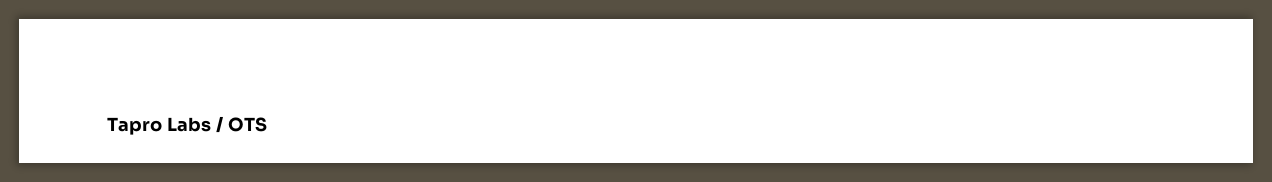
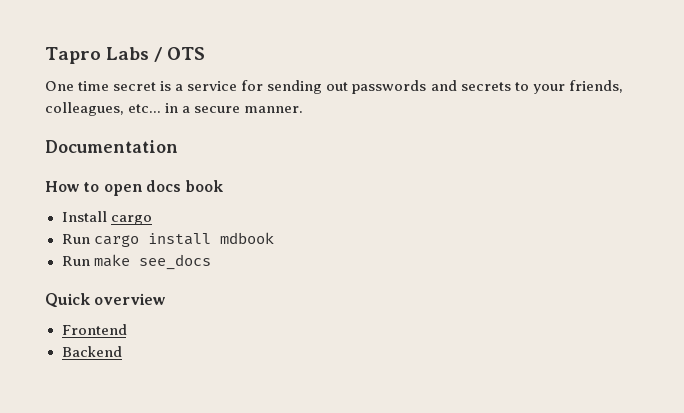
(267, 124) none -> [45,80,623,94] [45,102,304,116] [45,140,178,153] [45,180,224,196] [61,211,152,225] [61,232,274,247] [61,254,211,270] [45,293,167,308] [61,324,127,335] [61,346,122,357] // One time secret is a service for sending out passwords and secrets to your friends, colleagues, etc... in a secure manner. // Documentation // How to open docs book // Install cargo // Run cargo install mdbook // Run make see_docs // Quick overview // Frontend // Backend

